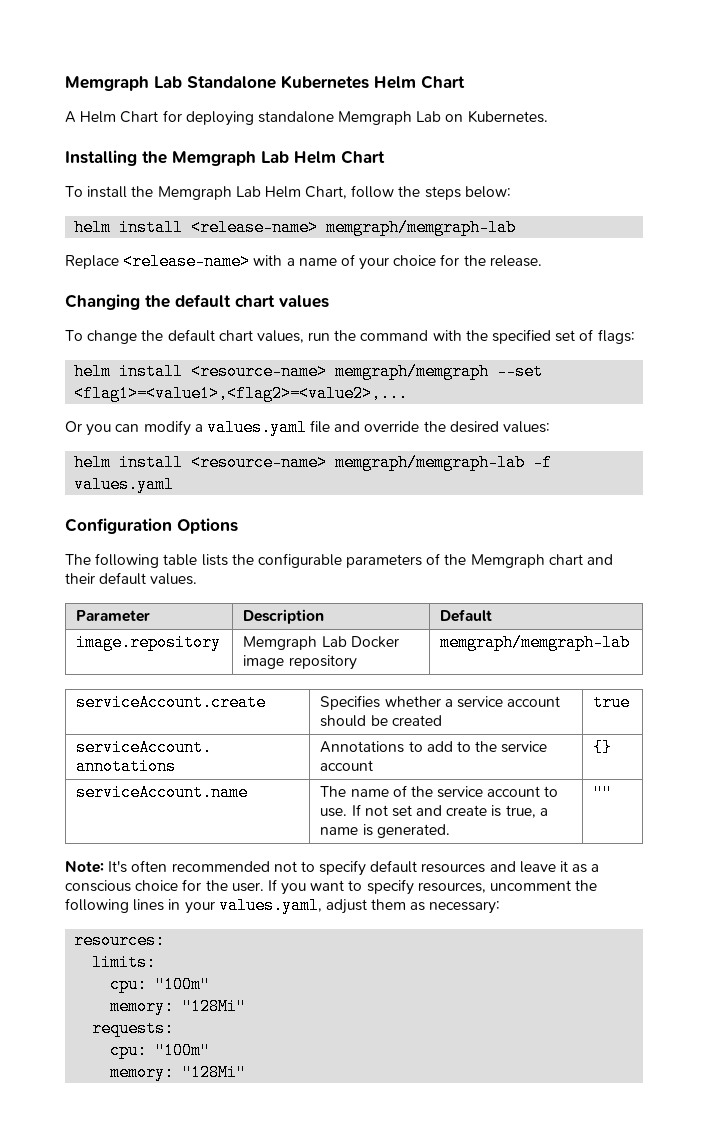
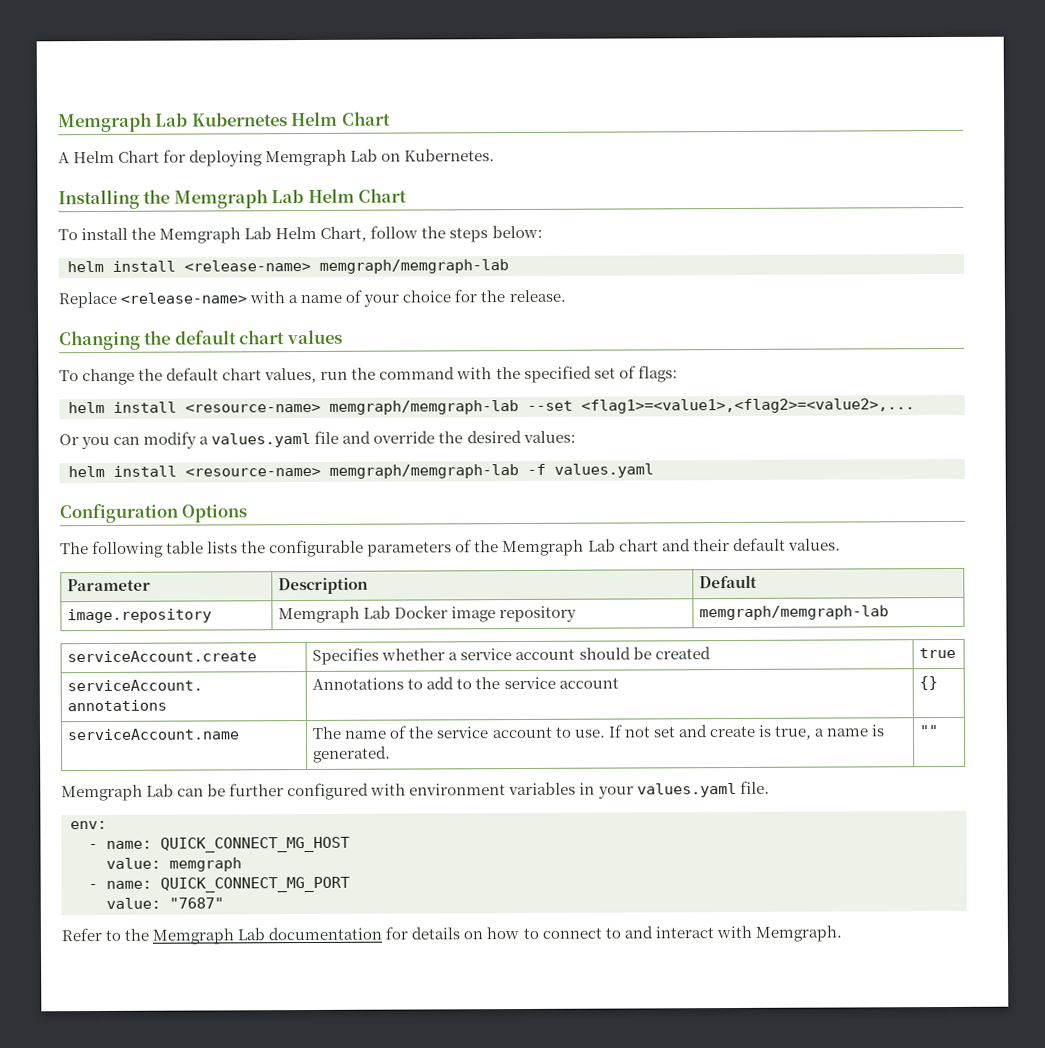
[65,76,276,91] Memgraph Lab Standalone -> [58,112,189,133] Memgraph Lab
[257,111,334,123] standalone -> (264, 158) none
[335,363,490,380] memgraph/memgraph -> [329,400,519,415] memgraph/memgraph-lab
(545, 561) none -> [587,538,616,552] Lab
[65,860,600,876] [65,879,598,895] [65,897,501,914] [74,932,166,949] [92,954,157,971] [110,976,211,993] [110,998,247,1015] [92,1020,175,1037] [110,1042,211,1059] [110,1064,247,1081] Note: It's often recommended not to specify default resources and leave it as a conscious choice for the user. If you want to specify resources, uncomment the following lines in your values.yaml, adjust them as necessary: // resources: // limits: // cpu: "100m" // memory: "128Mi" // requests: // cpu: "100m" // memory: "128Mi" -> [61,780,770,802] [70,820,107,830] [88,836,350,853] [106,857,242,872] [88,876,350,893] [106,897,224,909] [61,925,842,945] Memgraph Lab can be further configured with environment variables in your values.yaml file. // env: // - name: QUICK_CONNECT_MG_HOST // value: memgraph // - name: QUICK_CONNECT_MG_PORT // value: "7687" // Refer to the Memgraph Lab documentation for details on how to connect to and interact with Memgraph.

